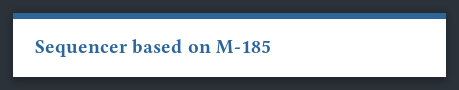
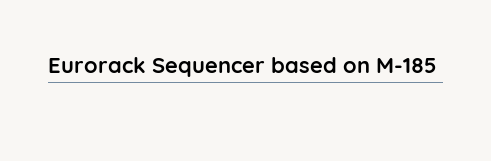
(35, 48) none -> [48,57,146,73] Eurorack

